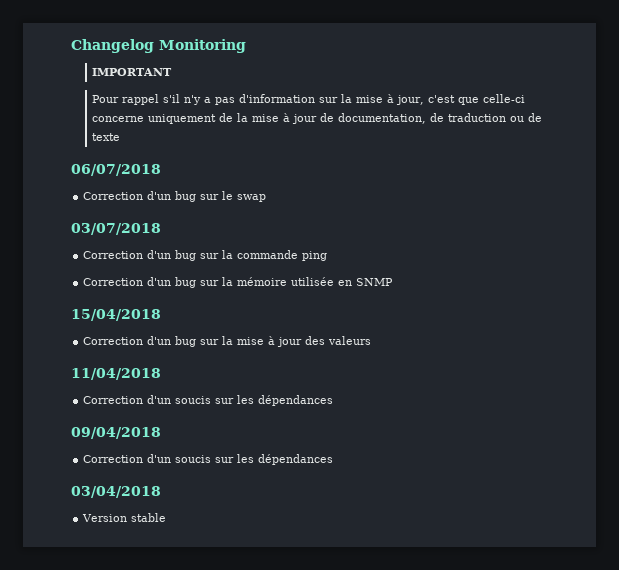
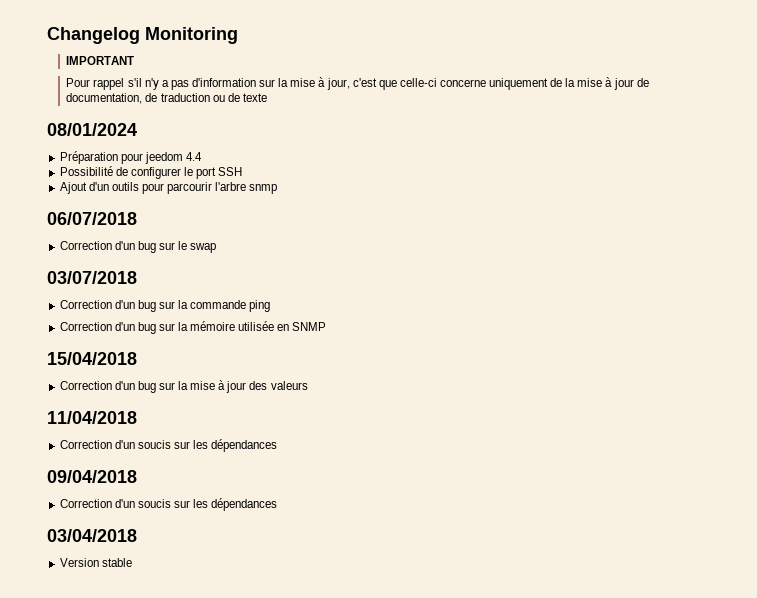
(121, 137) none -> [47,123,137,136] [59,151,202,164] [59,166,243,179] [59,182,278,194] // 08/01/2024 // Préparation pour jeedom 4.4 // Possibilité de configurer le port SSH // Ajout d'un outils pour parcourir l'arbre snmp

